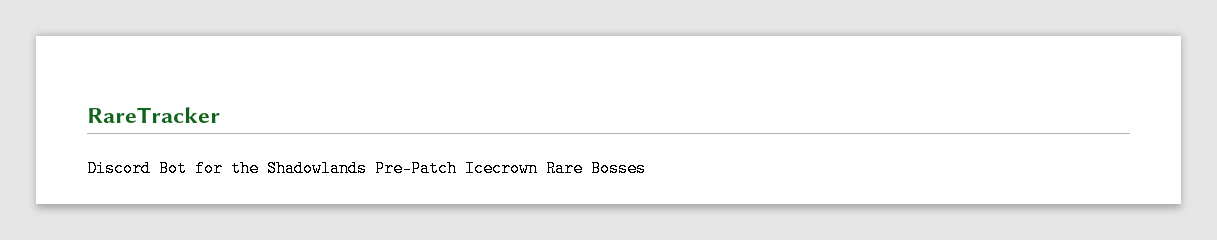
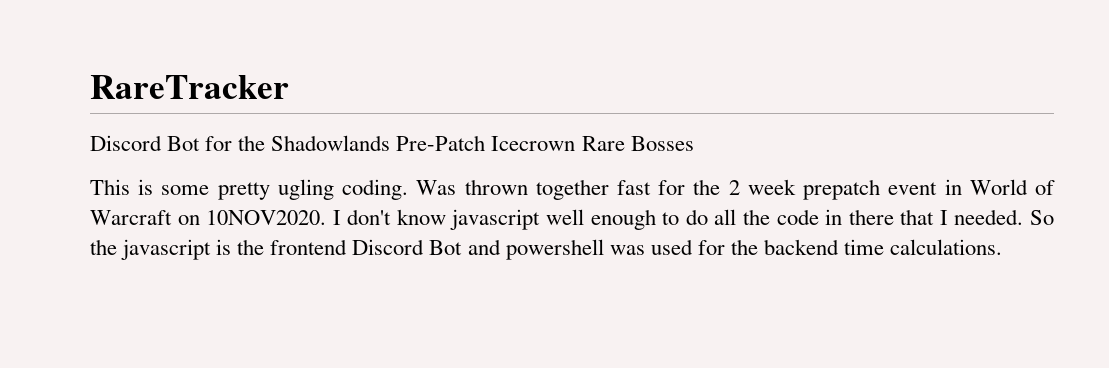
(646, 168) none -> [90,179,1055,200] [90,209,1054,230] [90,239,1003,260] // This is some pretty ugling coding. Was thrown together fast for the 2 week prepatch event in World of Warcraft on 10NOV2020. I don't know javascript well enough to do all the code in there that I needed. So the javascript is the frontend Discord Bot and powershell was used for the backend time calculations.

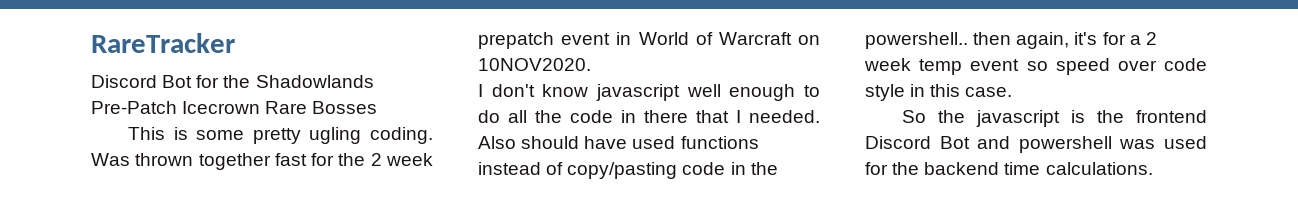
(327, 217) none -> (591, 64) //
(1024, 217) none -> [478,136,759,149] [478,162,778,179] [865,32,1157,49] [864,58,1207,75] [865,84,1013,101] Also should have used functions instead of copy/pasting code in the powershell.. then again, it's for a 2 week temp event so speed over code style in this case. //

